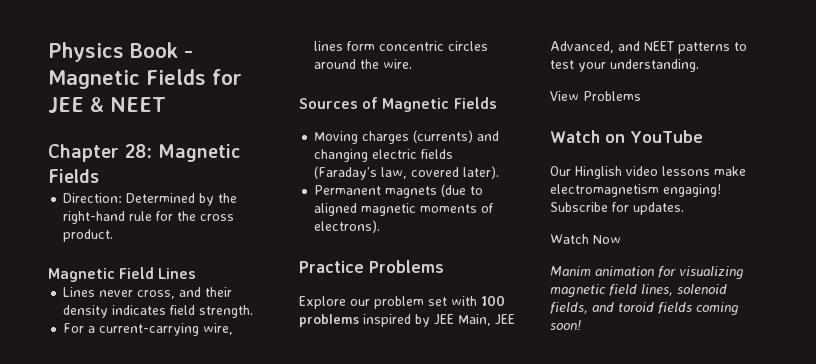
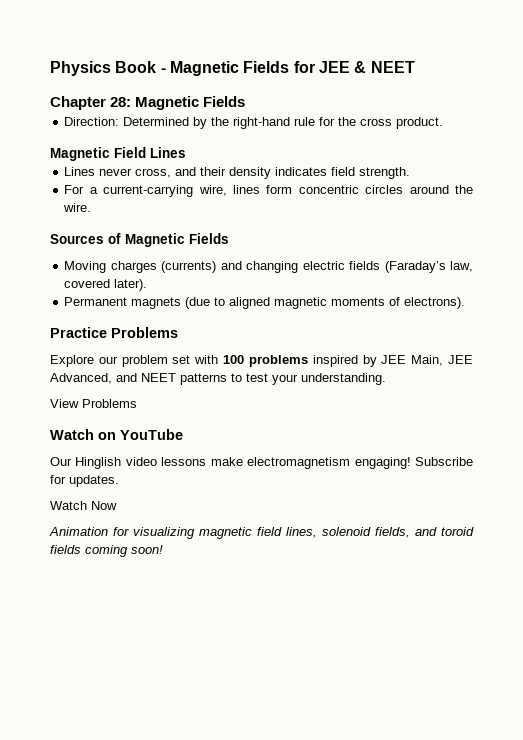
[550,266,654,276] Manim animation -> [49,527,108,536] Animation

